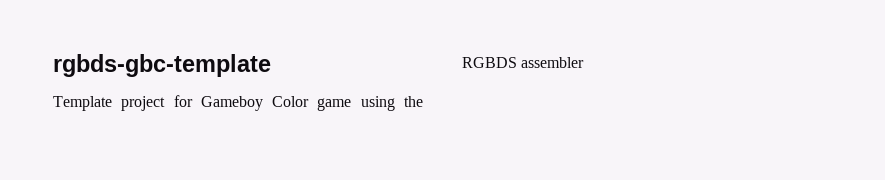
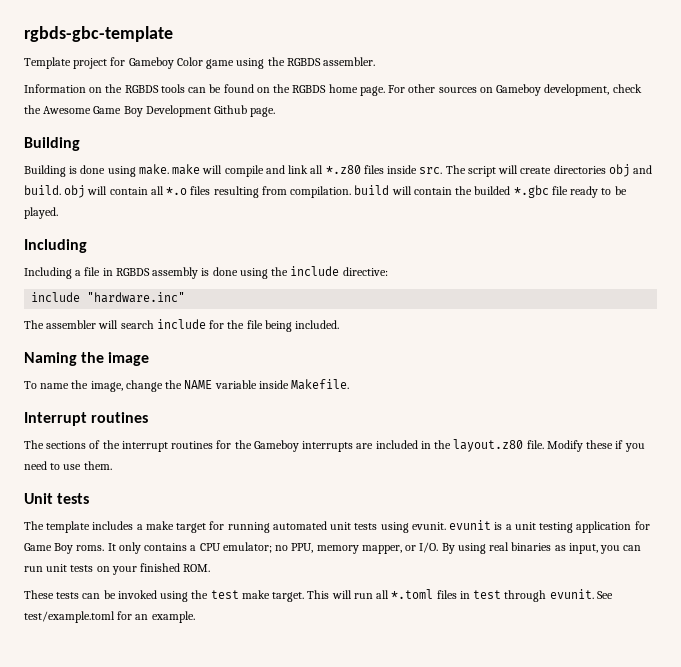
[521,57,585,68] assembler -> [323,57,376,66] [24,84,642,96] [24,105,276,117] [24,137,80,151] [24,164,653,177] [24,185,627,198] [24,207,58,219] [24,239,87,253] [24,266,388,279] [31,292,186,303] [24,319,340,332] [24,352,150,366] [24,379,350,392] [24,412,149,426] [24,439,645,452] [24,461,112,470] [24,493,90,504] [24,520,650,533] [24,542,642,554] [24,563,211,575] [24,589,613,602] [24,611,195,623] assembler. // Information on the RGBDS tools can be found on the RGBDS home page. For other sources on Gameboy development, check the Awesome Game Boy Development Github page. // Building // Building is done using make. make will compile and link all *.z80 files inside src. The script will create directories obj and build. obj will contain all *.o files resulting from compilation. build will contain the builded *.gbc file ready to be played. // Including // Including a file in RGBDS assembly is done using the include directive: // include "hardware.inc" // The assembler will search include for the file being included. // Naming the image // To name the image, change the NAME variable inside Makefile. // Interrupt routines // The sections of the interrupt routines for the Gameboy interrupts are included in the layout.z80 file. Modify these if you need to use them. // Unit tests // The template includes a make target for running automated unit tests using evunit. evunit is a unit testing application for Game Boy roms. It only contains a CPU emulator; no PPU, memory mapper, or I/O. By using real binaries as input, you can run unit tests on your finished ROM. // These tests can be invoked using the test make target. This will run all *.toml files in test through evunit. See test/example.toml for an example.

